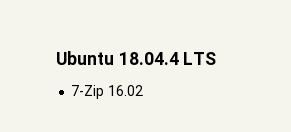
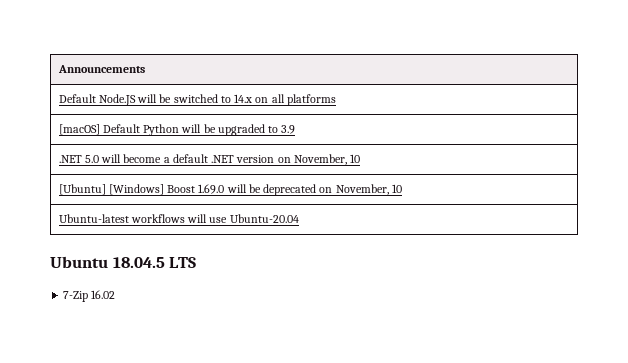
[56,51,179,65] Ubuntu 18.04.4 -> [57,65,145,73] [58,94,336,106] [58,124,296,136] [58,154,361,165] [58,184,402,196] [58,214,299,223] [50,256,165,268] Announcements // Default Node.JS will be switched to 14.x on all platforms // [macOS] Default Python will be upgraded to 3.9 // .NET 5.0 will become a default .NET version on November, 10 // [Ubuntu] [Windows] Boost 1.69.0 will be deprecated on November, 10 // Ubuntu-latest workflows will use Ubuntu-20.04 // Ubuntu 18.04.5

